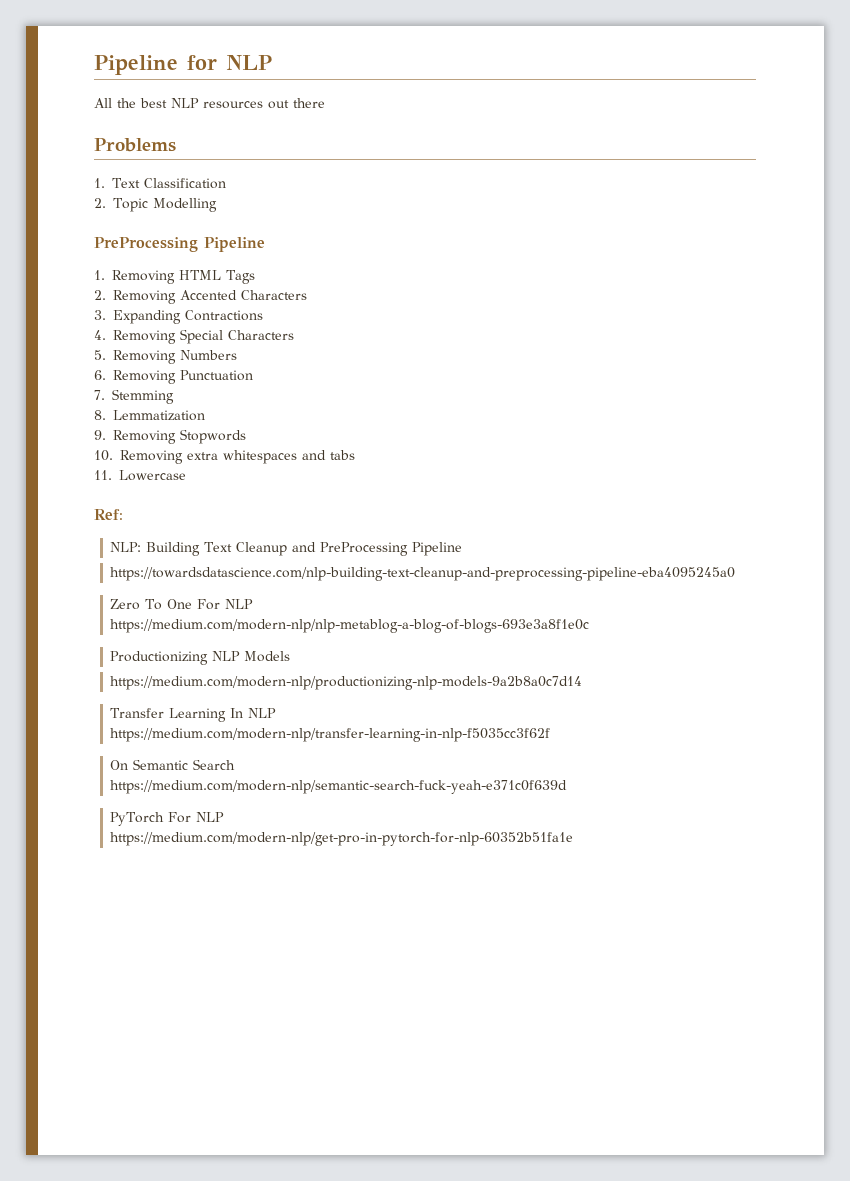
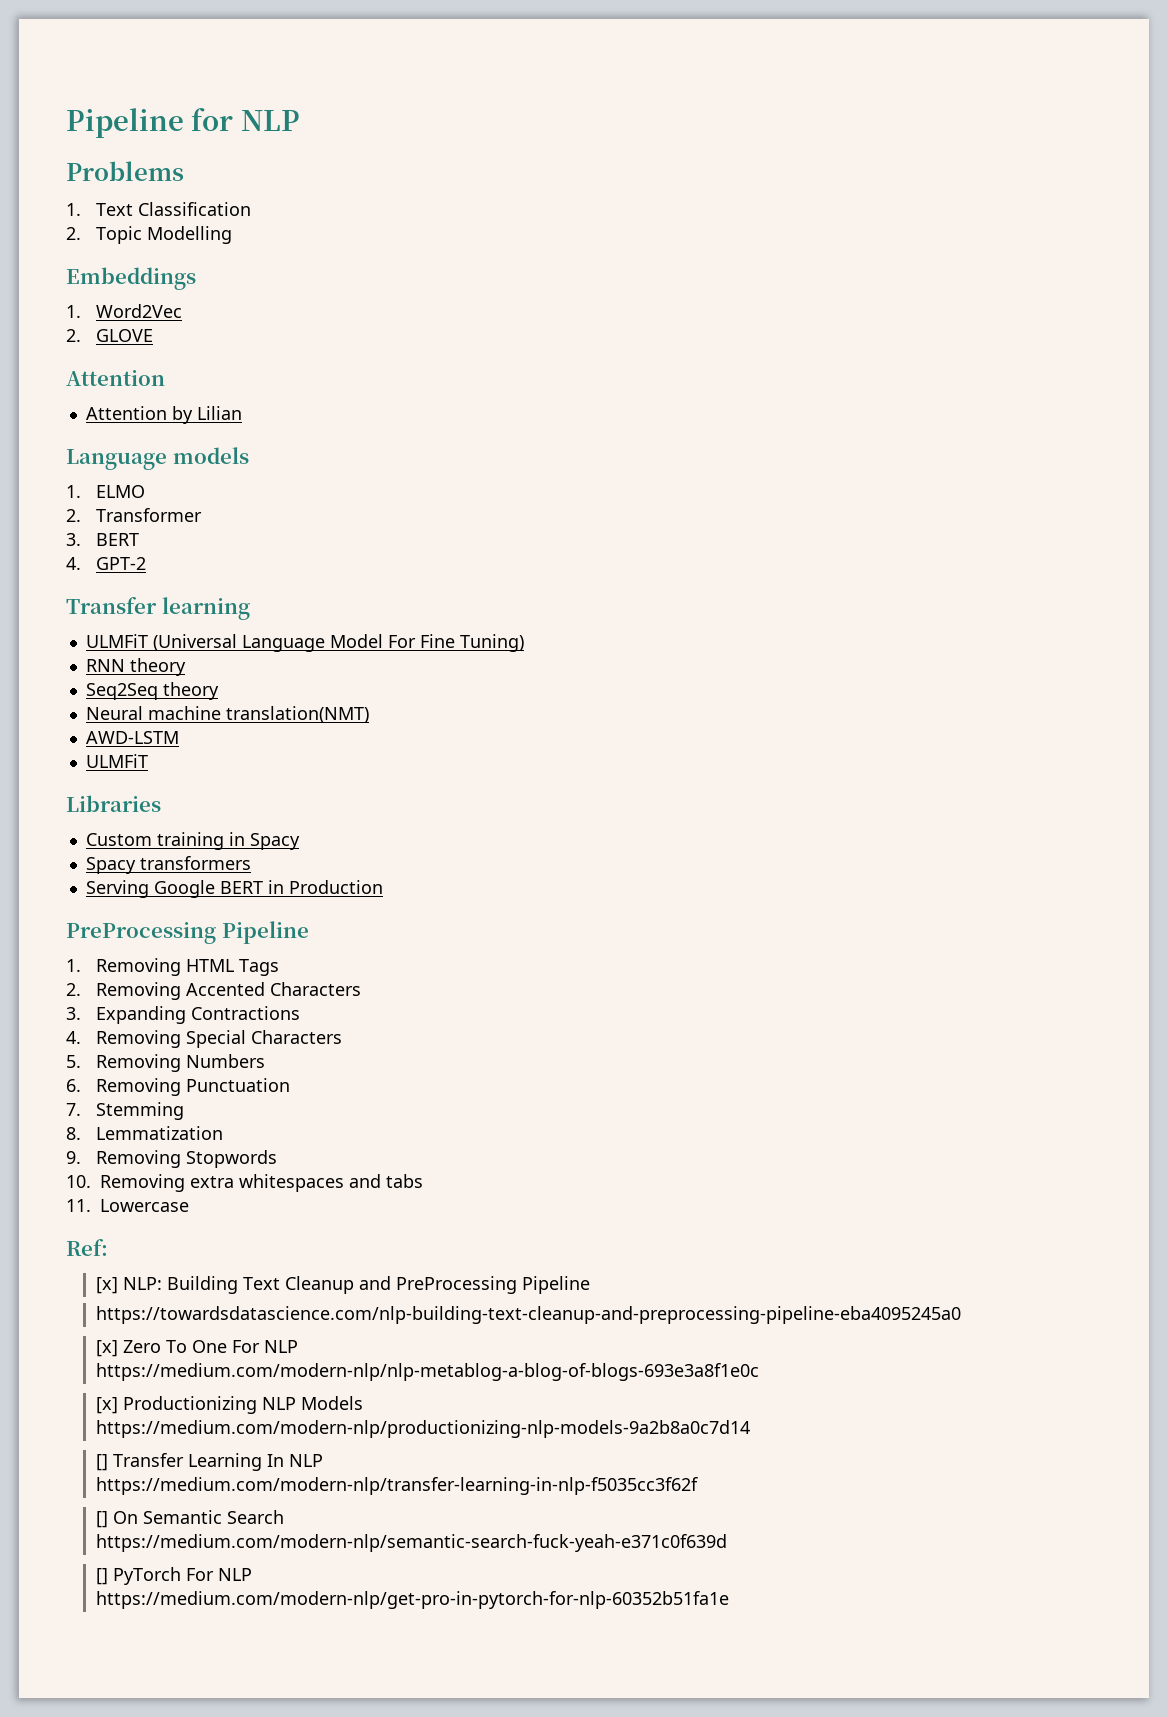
[94,98,325,109] // All the best NLP resources out there -> (300, 120) none
(217, 205) none -> [66,267,196,290] [66,304,183,318] [66,329,154,342] [66,370,165,386] [85,406,242,424] [66,447,249,470] [66,485,146,498] [66,508,203,522] [66,533,140,546] [66,557,147,570] [66,597,250,620] [85,634,524,652] [85,658,186,676] [85,682,219,700] [85,706,369,723] [85,731,179,744] [85,754,148,768] [66,795,161,812] [85,832,300,850] [85,856,251,874] [85,880,383,898] // Embeddings // 1. Word2Vec // 2. GLOVE // Attention // Attention by Lilian // Language models // 1. ELMO // 2. Transformer // 3. BERT // 4. GPT-2 // Transfer learning // ULMFiT (Universal Language Model For Fine Tuning) // RNN theory // Seq2Seq theory // Neural machine translation(NMT) // AWD-LSTM // ULMFiT // Libraries // Custom training in Spacy // Spacy transformers // Serving Google BERT in Production
(123, 514) none -> [96,1277,119,1294] [x]
(736, 574) none -> [96,1340,119,1357] [x]
(590, 626) none -> [96,1397,119,1414] [x]
(583, 683) none -> [96,1454,109,1471] []
(551, 735) none -> [96,1511,109,1528] []
(568, 787) none -> [96,1568,109,1585] []

